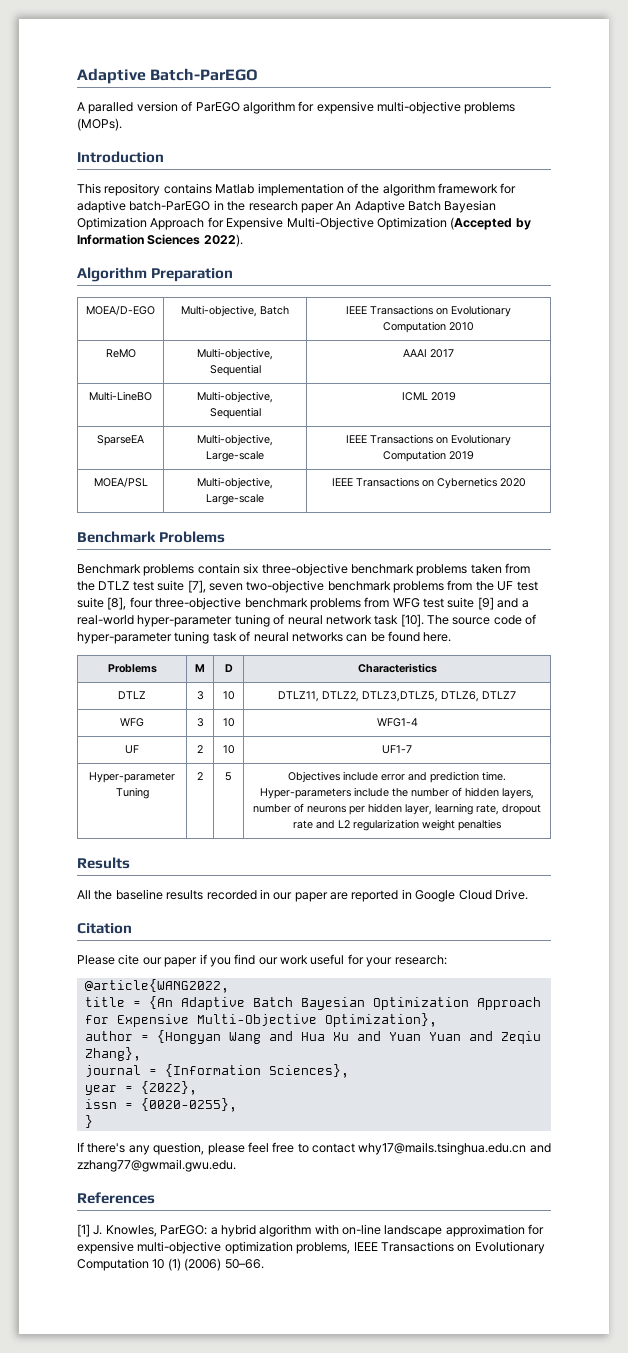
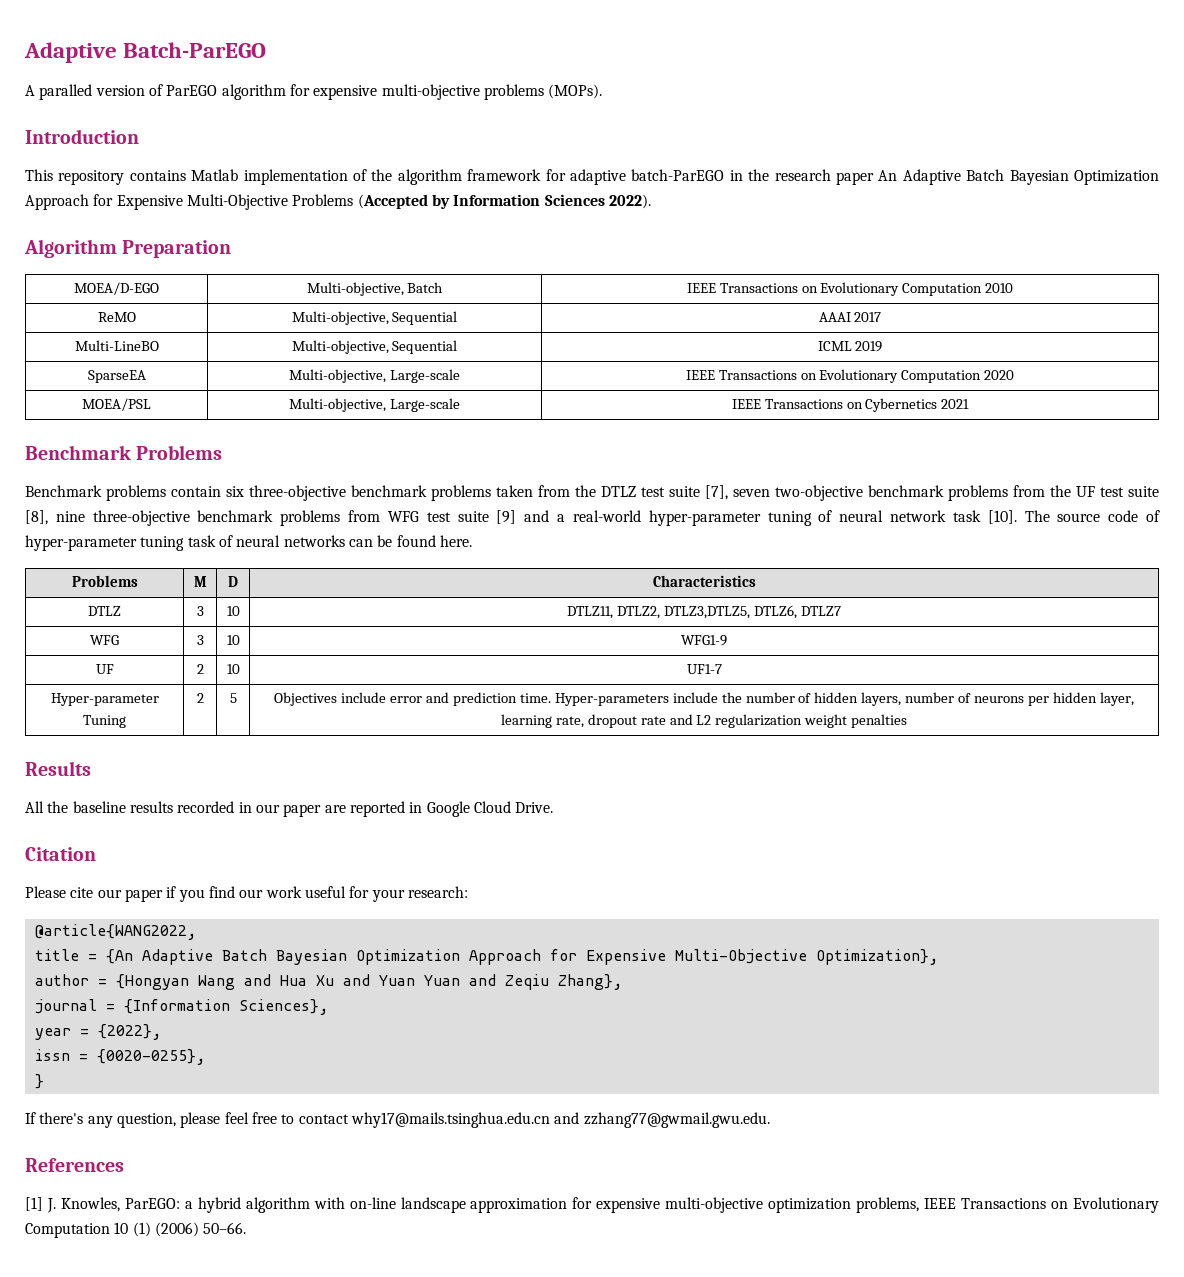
[376,217,447,230] Optimization -> [292,194,354,206] Problems
[449,451,474,460] 2019 -> [984,370,1015,380] 2020
[499,478,526,487] 2020 -> [941,399,970,409] 2021
[129,597,153,608] four -> [55,511,85,522] nine
[376,718,418,727] WFG1-4 -> [680,635,727,646] WFG1-9

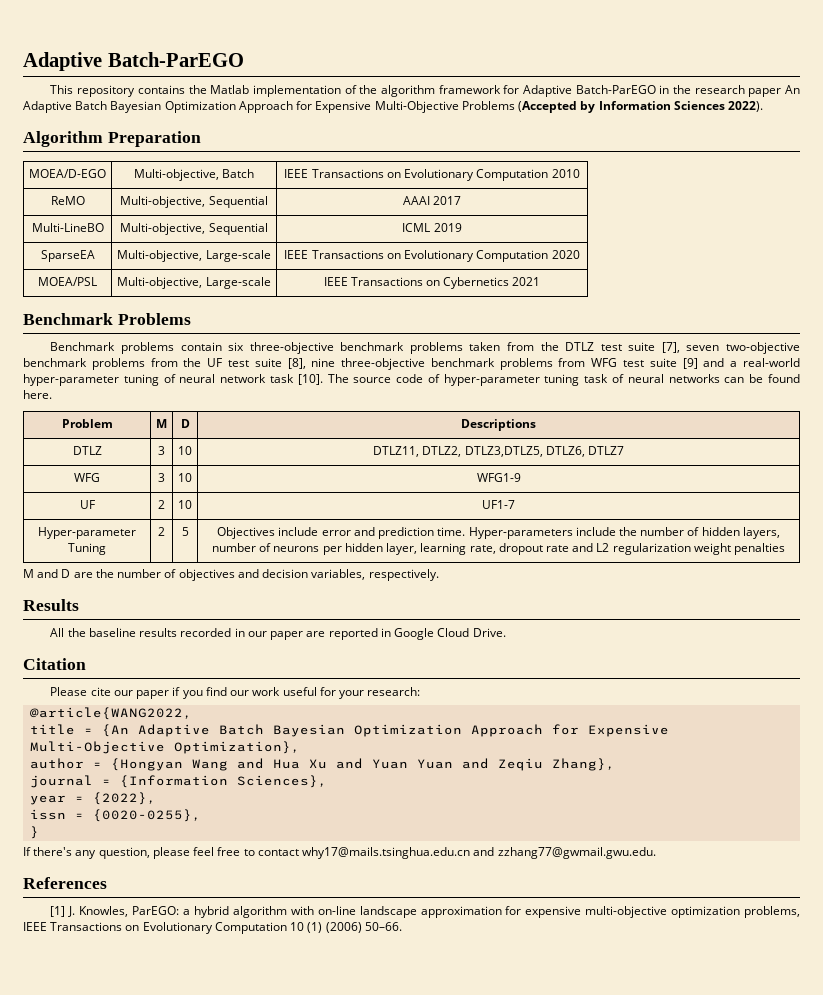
[24,42,267,63] [25,84,603,100] [25,129,139,144] Adaptive Batch-ParEGO // A paralled version of ParEGO algorithm for expensive multi-objective problems (MOPs). // Introduction -> [23,52,244,71] Adaptive Batch-ParEGO
(186, 175) none -> [188,85,207,94] the
[570,169,725,185] adaptive batch-ParEGO -> [522,85,656,97] Adaptive Batch-ParEGO
[71,575,138,587] Problems -> [61,419,113,428] Problem
[652,575,756,587] Characteristics -> [461,419,536,431] Descriptions
(908, 721) none -> [23,569,439,581] // M and D are the number of objectives and decision variables, respectively.

